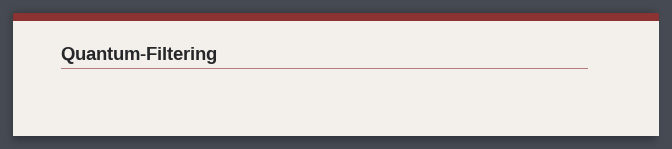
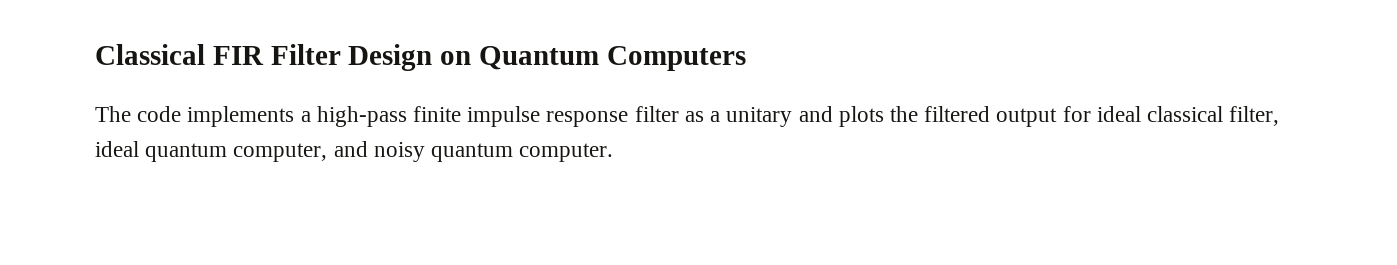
[61,47,217,64] Quantum-Filtering -> [95,44,746,71] [95,106,1280,127] [95,141,614,162] Classical FIR Filter Design on Quantum Computers // The code implements a high-pass finite impulse response filter as a unitary and plots the filtered output for ideal classical filter, ideal quantum computer, and noisy quantum computer.

